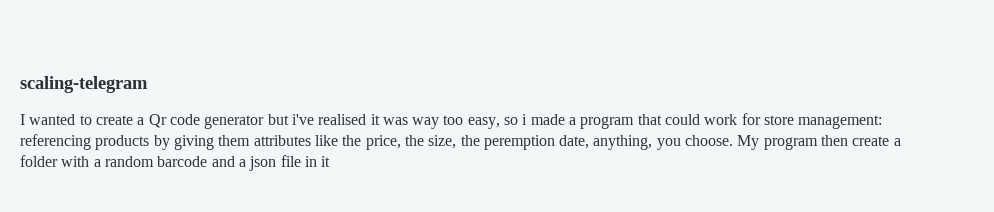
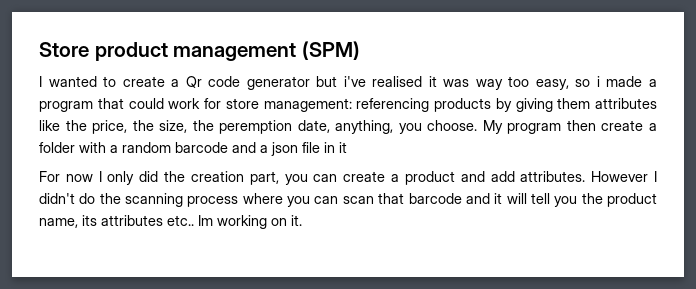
[20,76,148,93] scaling-telegram -> [39,41,360,61] Store product management (SPM)
(331, 161) none -> [39,171,657,185] [39,193,658,207] [39,215,302,229] // For now I only did the creation part, you can create a product and add attributes. However I didn't do the scanning process where you can scan that barcode and it will tell you the product name, its attributes etc.. Im working on it.

